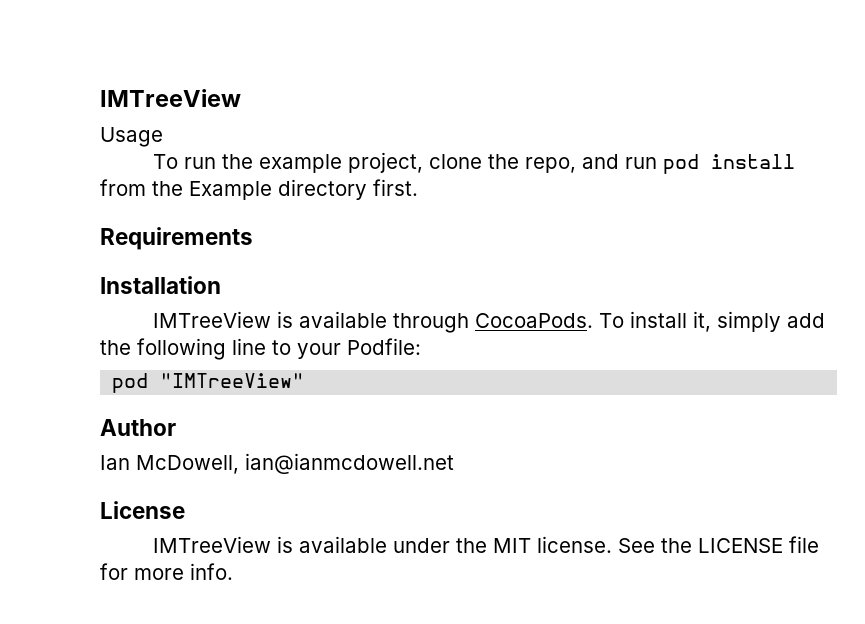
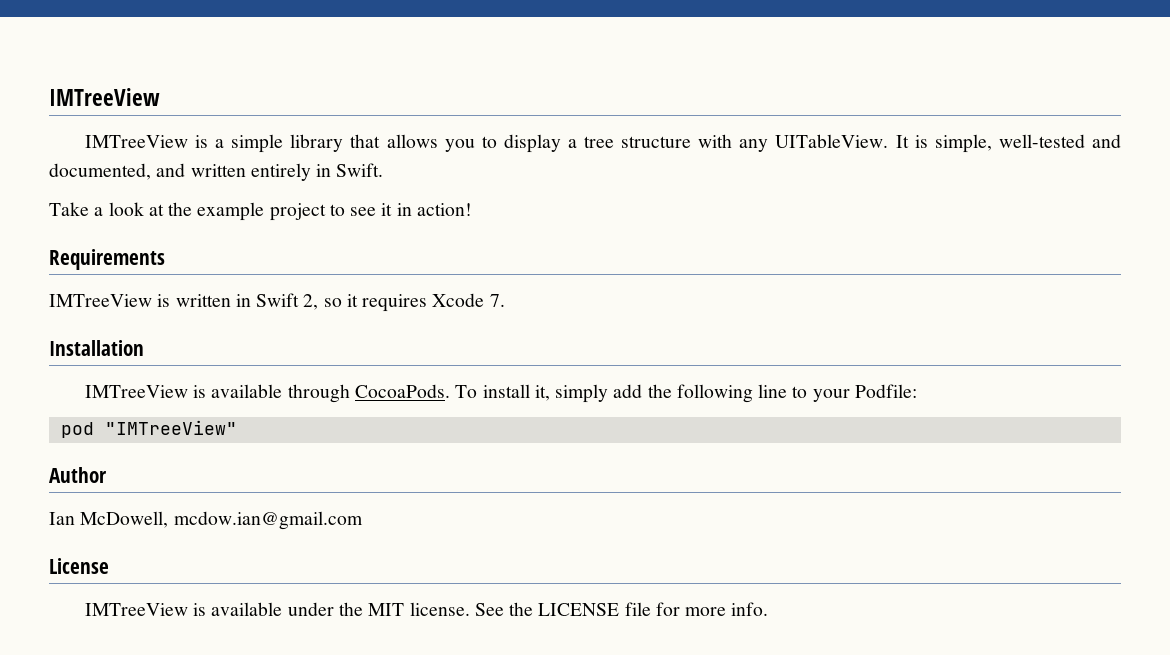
[100,127,163,147] [152,152,795,174] [100,179,418,200] [100,227,253,250] Usage // To run the example project, clone the repo, and run pod install from the Example directory first. // Requirements -> [84,134,1121,153] [49,163,384,181] [49,202,472,221] [49,249,165,270] [49,293,505,312] IMTreeView is a simple library that allows you to display a tree structure with any UITableView. It is simple, well-tested and documented, and written entirely in Swift. // Take a look at the example project to see it in action! // Requirements // IMTreeView is written in Swift 2, so it requires Xcode 7.
[245,453,454,474] ian@ianmcdowell.net -> [173,511,363,530] mcdow.ian@gmail.com

